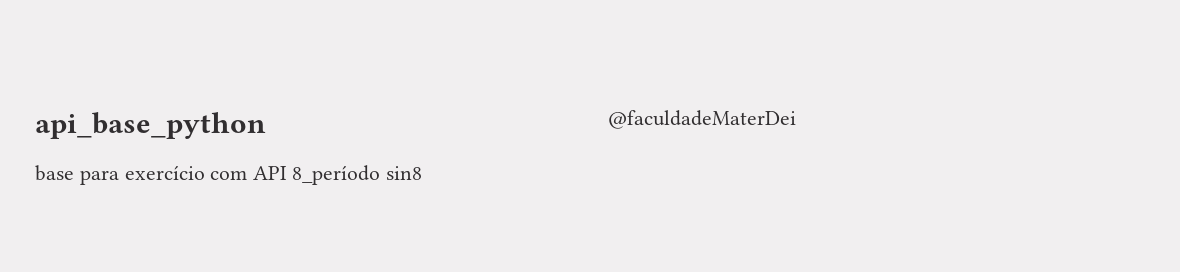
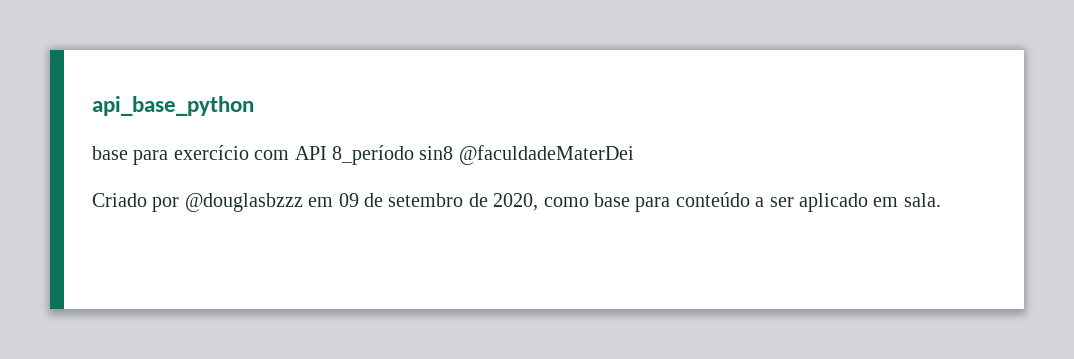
(796, 119) none -> [92,192,941,212] // Criado por @douglasbzzz em 09 de setembro de 2020, como base para conteúdo a ser aplicado em sala.

